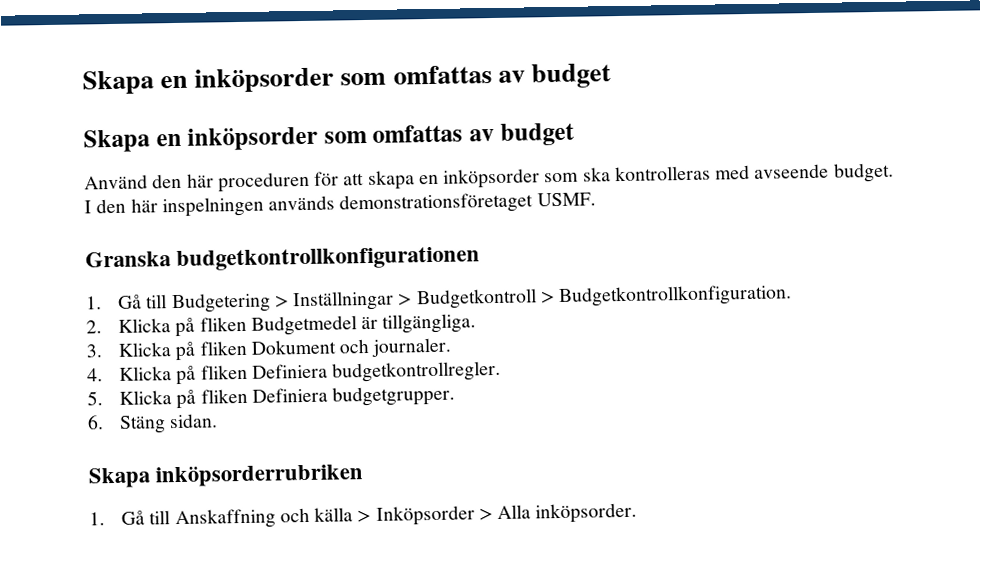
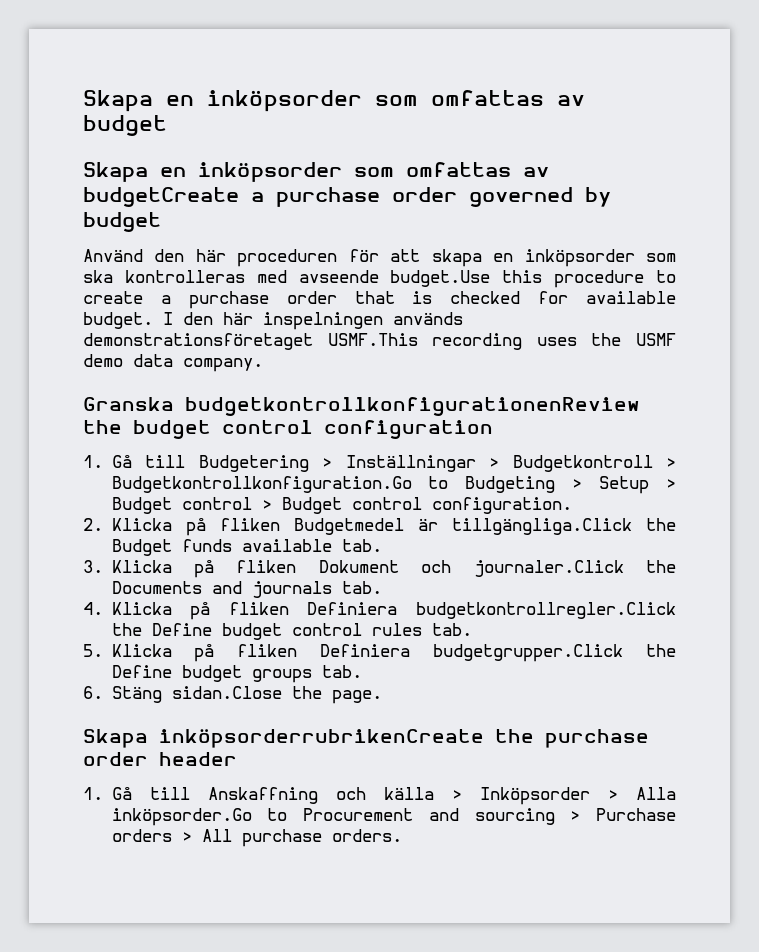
(495, 135) none -> [83,187,611,207] budgetCreate a purchase order governed by
(830, 171) none -> [390,270,676,288] [83,291,676,309] budget.Use this procedure to create a purchase order that is checked for available
[536,192,596,207] [85,246,481,271] USMF. // Granska budgetkontrollkonfigurationen -> [327,333,677,350] [83,354,263,372] [83,397,640,416] [83,420,493,439] USMF.This recording uses the USMF demo data company. // Granska budgetkontrollkonfigurationenReview the budget control configuration
[558,284,793,307] Budgetkontrollkonfiguration. -> [111,476,676,494] [111,497,572,514] Budgetkontrollkonfiguration.Go to Budgeting > Setup > Budget control > Budget control configuration.
[382,313,477,334] tillgängliga. -> [451,518,676,535] [111,539,382,556] tillgängliga.Click the Budget funds available tab.
[371,337,453,357] journaler. -> [473,560,676,577] [111,581,382,598] journaler.Click the Documents and journals tab.
[332,360,502,383] budgetkontrollregler. -> [416,602,676,619] [111,623,472,640] budgetkontrollregler.Click the Define budget control rules tab.
[332,385,456,407] [87,413,219,434] [88,464,365,489] budgetgrupper. // 6. Stäng sidan. // Skapa inköpsorderrubriken -> [433,644,676,662] [111,665,362,683] [83,686,382,704] [83,729,649,748] [83,752,237,766] budgetgrupper.Click the Define budget groups tab. // 6. Stäng sidan.Close the page. // Skapa inköpsorderrubrikenCreate the purchase order header
[535,502,638,524] inköpsorder. -> [111,808,676,826] [111,829,402,847] inköpsorder.Go to Procurement and sourcing > Purchase orders > All purchase orders.

